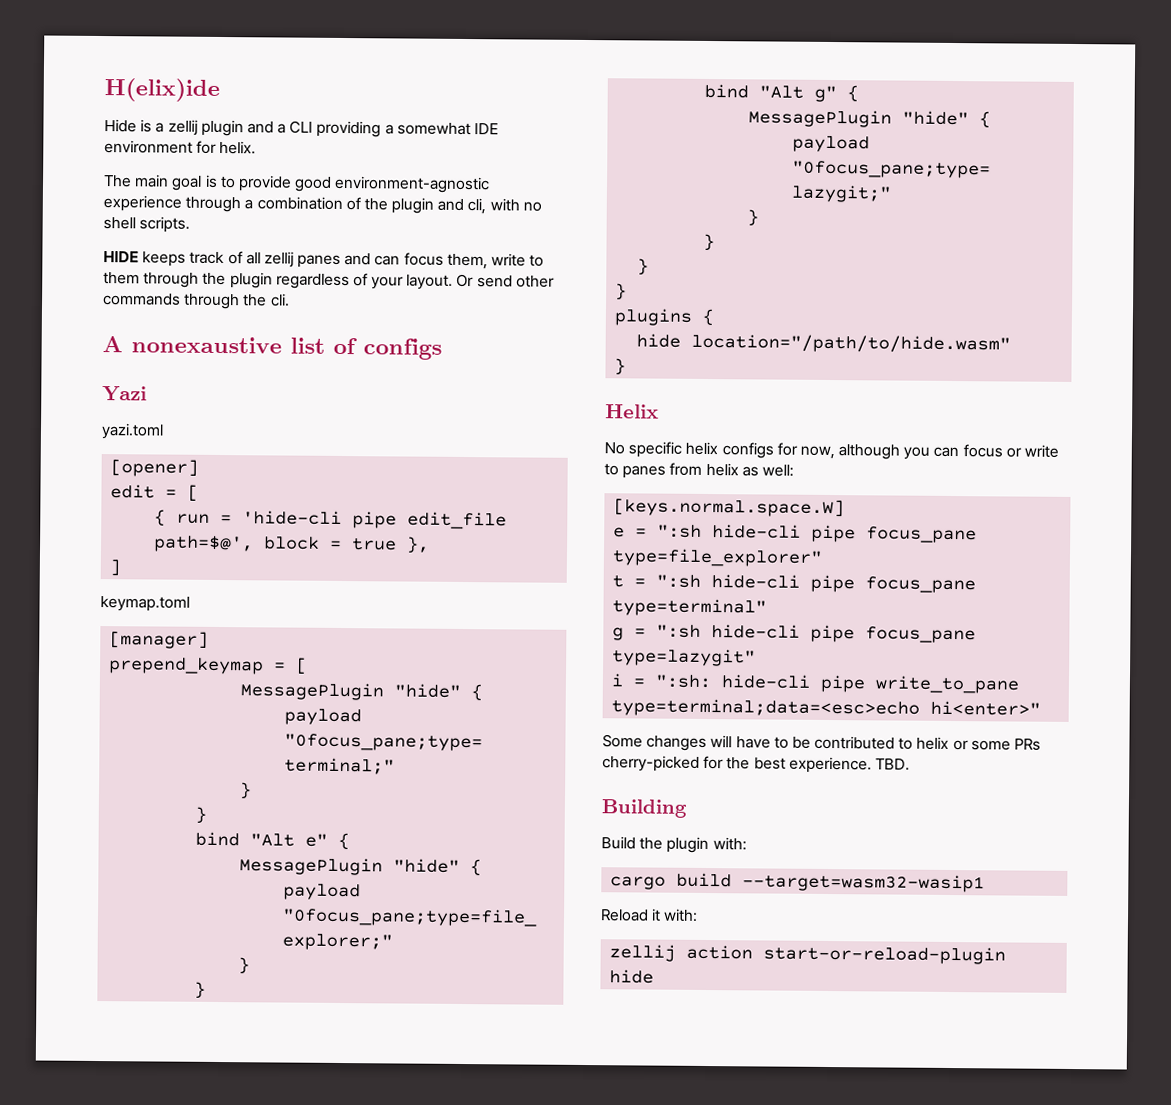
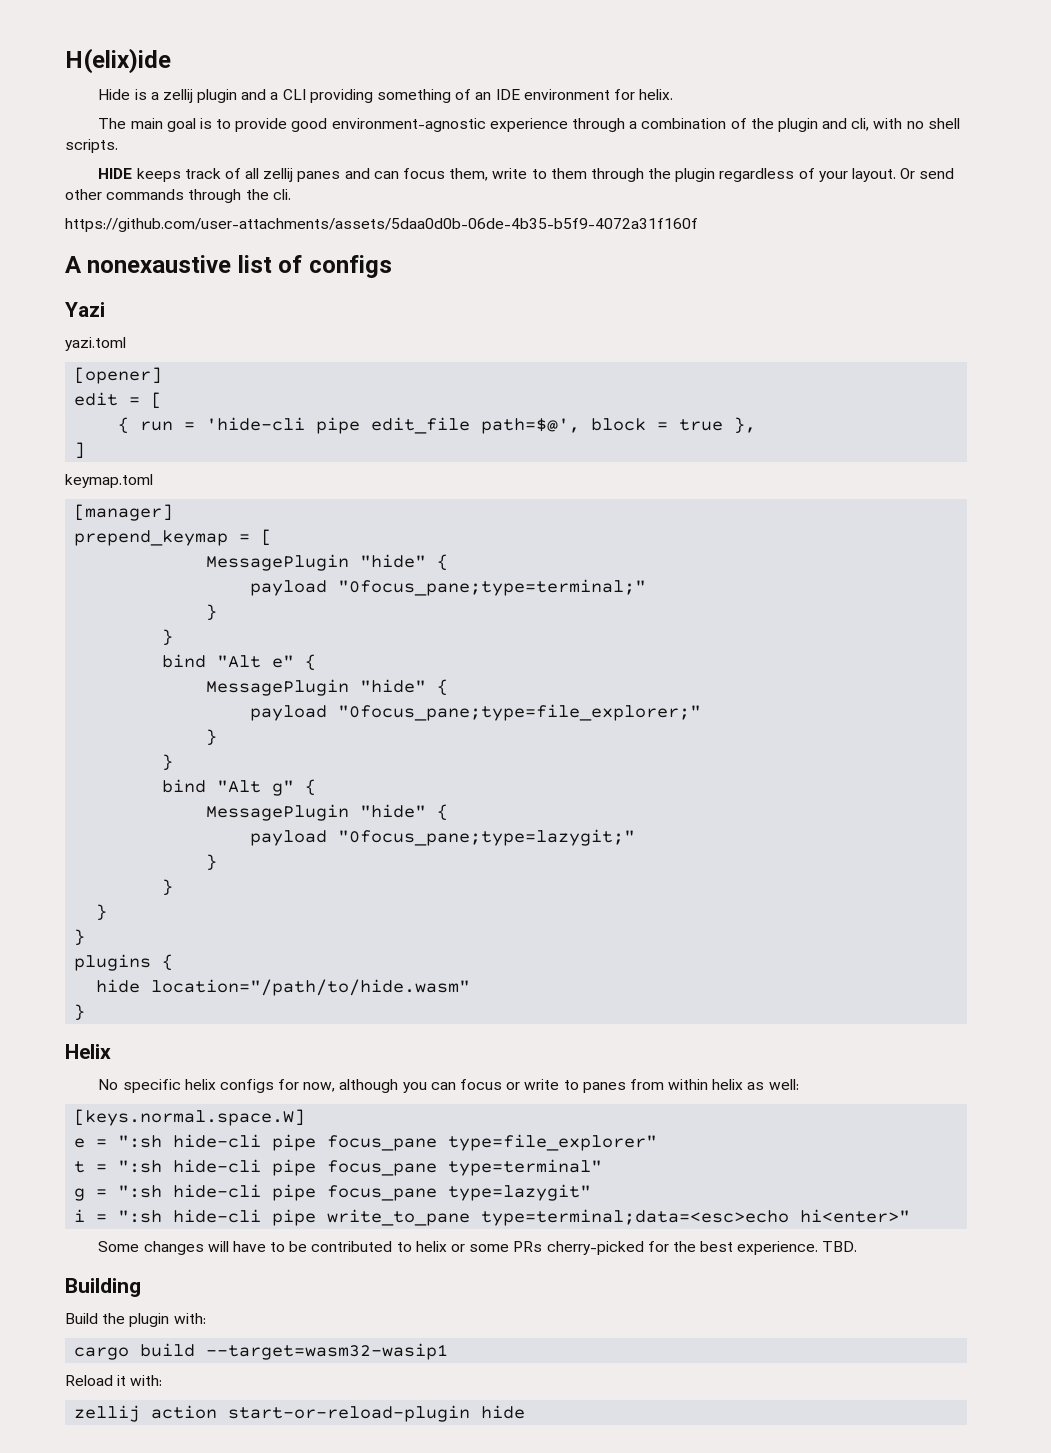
[384,122,471,136] a somewhat -> [376,89,492,103] something of an
(290, 300) none -> [65,218,698,232] // https://github.com/user-attachments/assets/5daa0d0b-06de-4b35-b5f9-4072a31f160f
(703, 469) none -> [668,1079,709,1090] within
[655,674,712,689] ":sh: -> [118,1210,163,1223] ":sh

